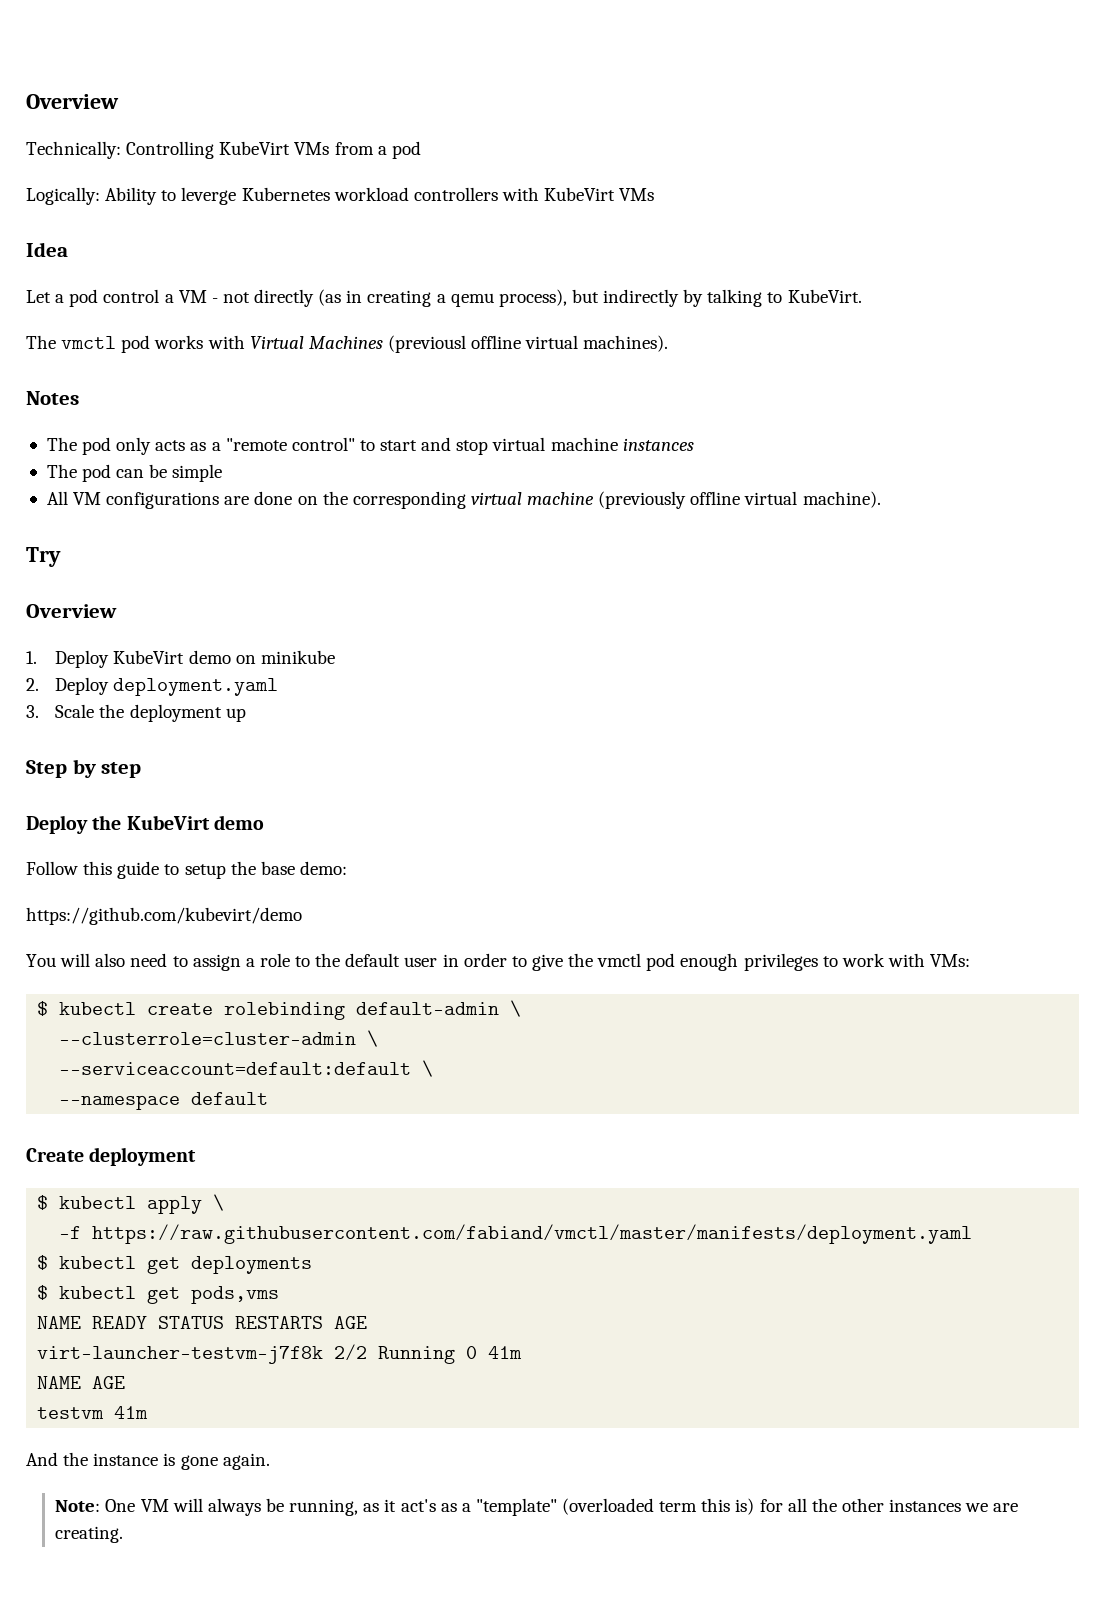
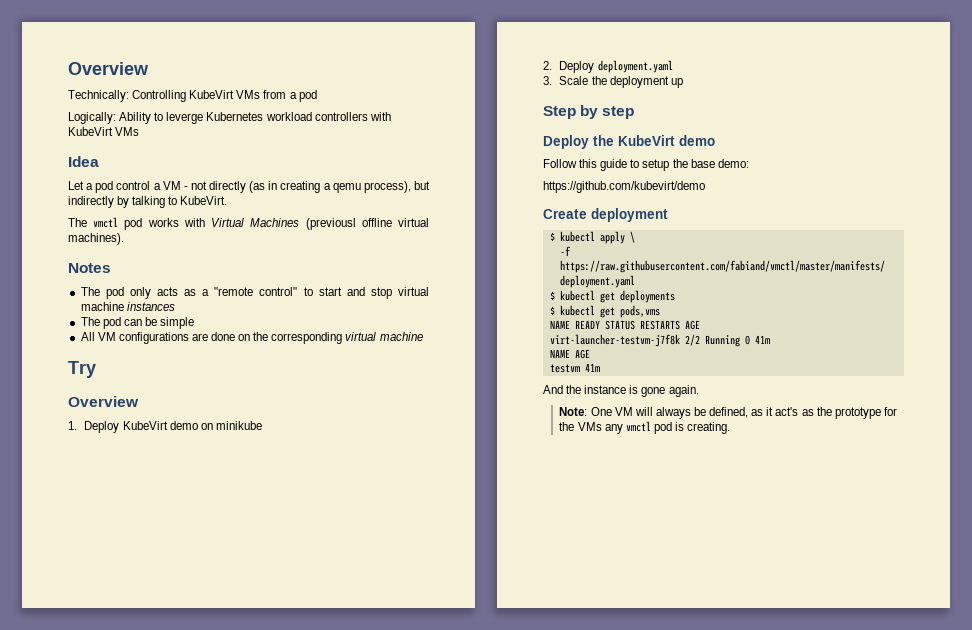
[598,491,881,509] (previously offline virtual machine). -> (423, 336) none
[26,953,971,971] [37,1000,522,1020] [59,1030,379,1047] [59,1060,434,1077] [59,1092,269,1110] // You will also need to assign a role to the default user in order to give the vmctl pod enough privileges to work with VMs: // $ kubectl create rolebinding default-admin \ // --clusterrole=cluster-admin \ // --serviceaccount=default:default \ // --namespace default -> (705, 187) none
[289,1499,359,1516] running, -> [709,407,749,418] defined,
[461,1498,1019,1516] a "template" (overloaded term this is) for all the other instances we are -> [816,407,897,419] [559,421,685,434] the prototype for the VMs any vmctl pod is

